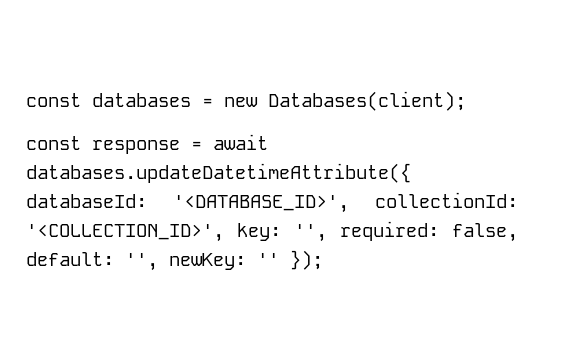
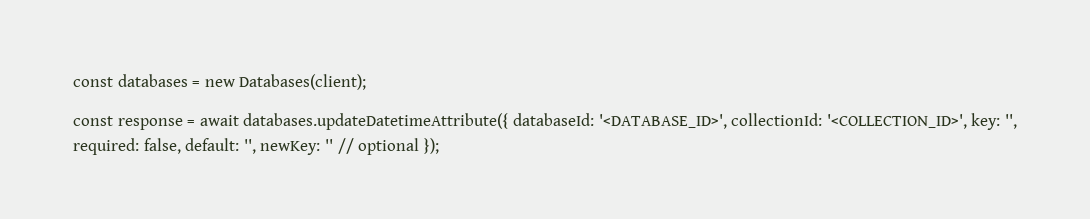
(279, 259) none -> [337,138,420,155] // optional

